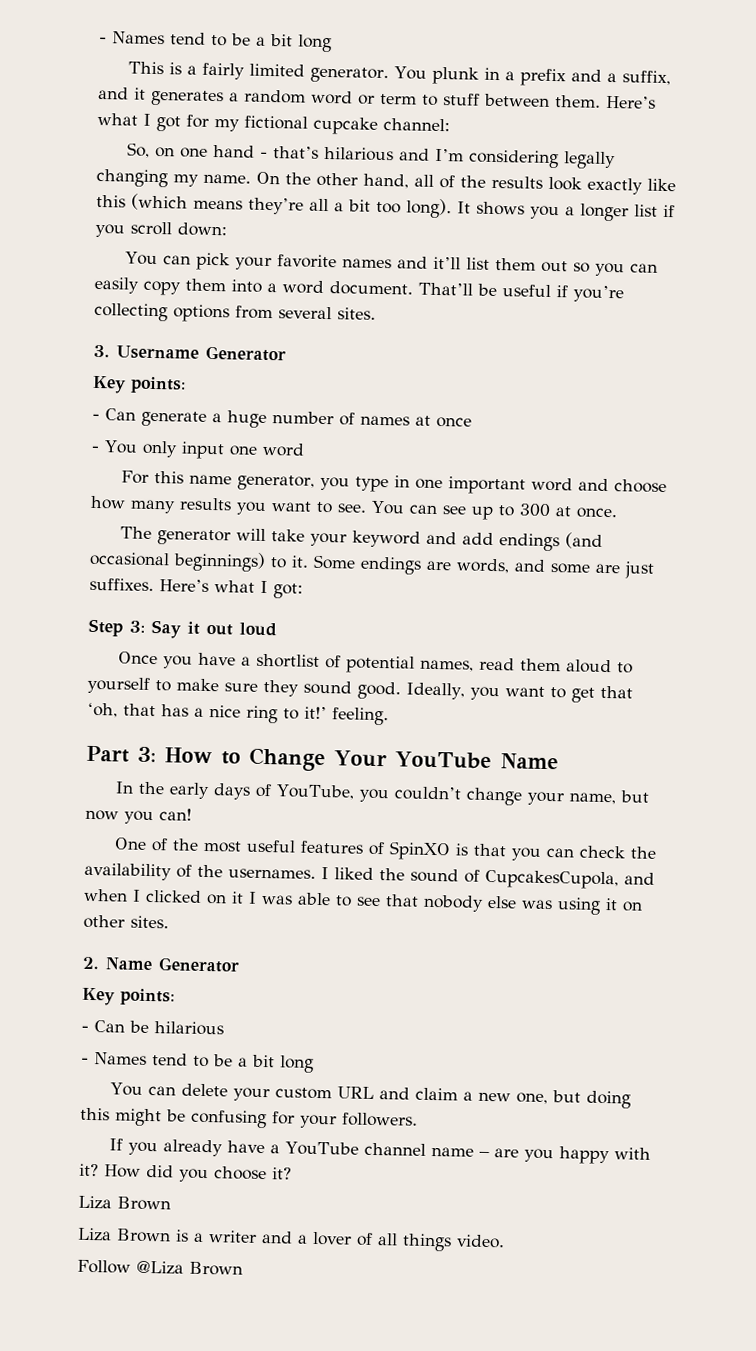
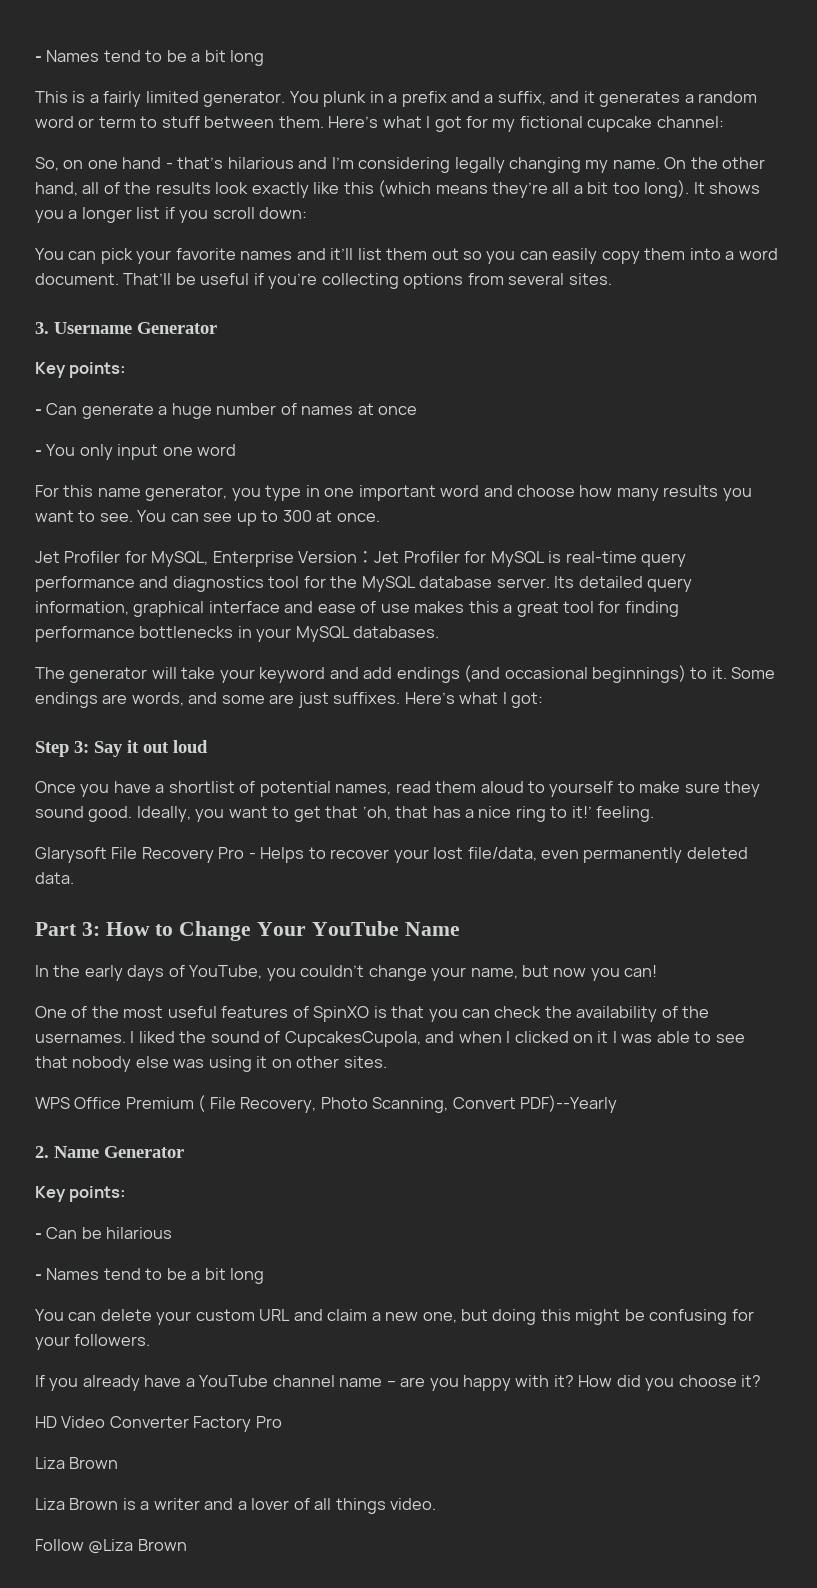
(617, 513) none -> [35,551,687,567] [35,576,693,592] [35,601,679,617] [35,626,440,642] // Jet Profiler for MySQL, Enterprise Version：Jet Profiler for MySQL is real-time query performance and diagnostics tool for the MySQL database server. Its detailed query information, graphical interface and ease of use makes this a great tool for finding performance bottlenecks in your MySQL databases.
(389, 716) none -> [35,847,748,863] [35,872,74,884] // Glarysoft File Recovery Pro - Helps to recover your lost file/data, even permanently deleted data.
(169, 922) none -> [35,1095,618,1113] // WPS Office Premium ( File Recovery, Photo Scanning, Convert PDF)--Yearly
(292, 1173) none -> [35,1416,282,1432] // HD Video Converter Factory Pro

